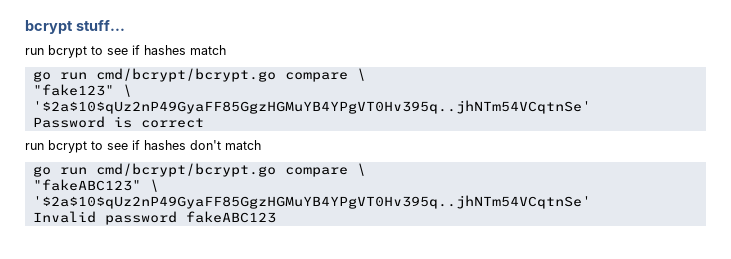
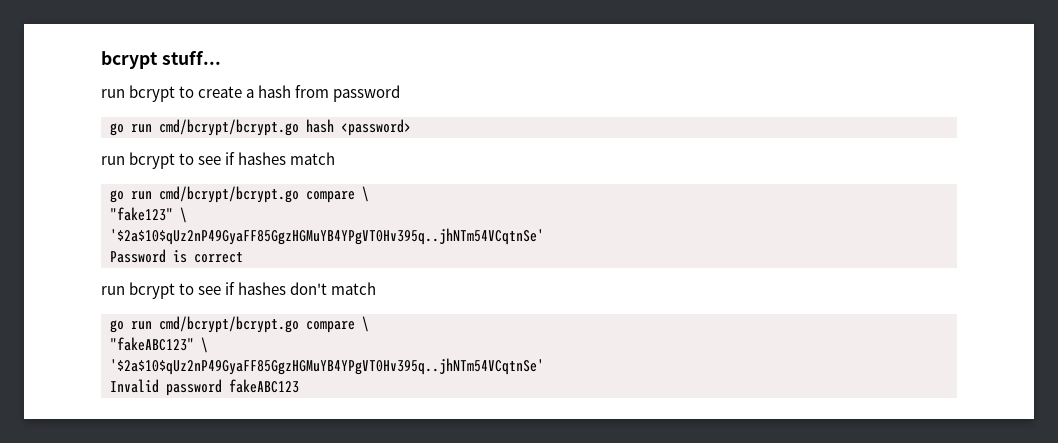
(125, 25) none -> [101,85,401,102] [110,119,411,136] // run bcrypt to create a hash from password // go run cmd/bcrypt/bcrypt.go hash <password>

